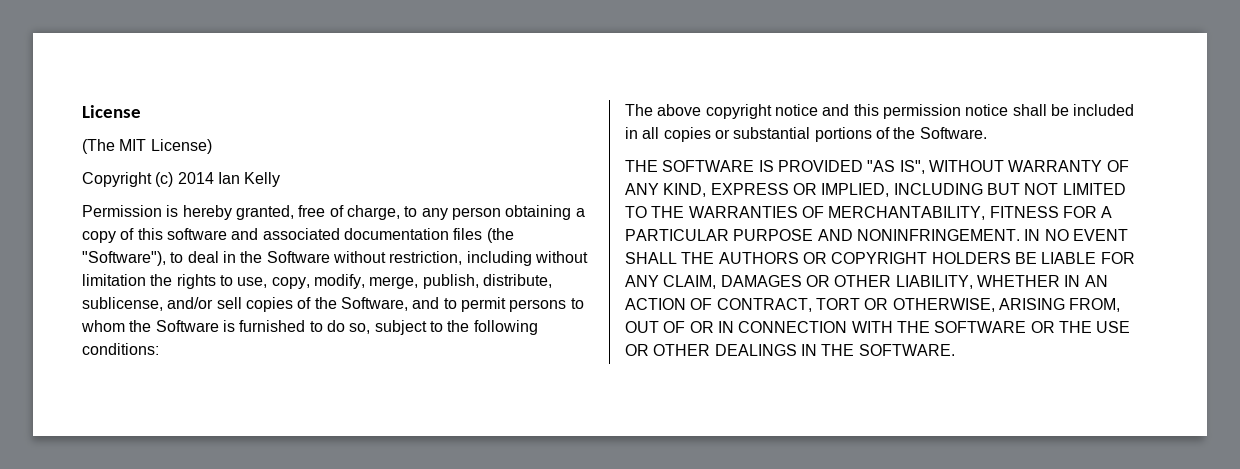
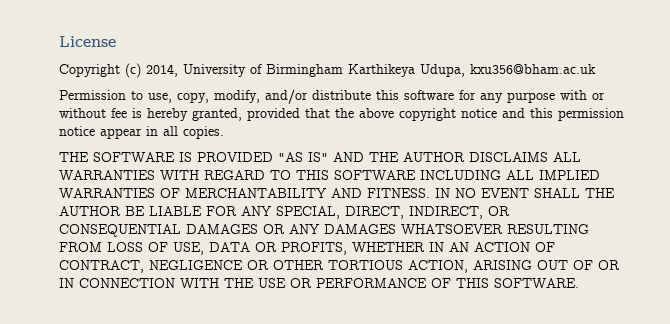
[82,139,212,154] // (The MIT License) -> (116, 41) none
[177,172,281,187] [82,205,585,220] [82,228,514,243] [82,251,588,266] [82,274,552,289] [82,297,584,312] [81,320,538,335] [82,343,159,355] [625,104,653,116] 2014 Ian Kelly // Permission is hereby granted, free of charge, to any person obtaining a copy of this software and associated documentation files (the "Software"), to deal in the Software without restriction, including without limitation the rights to use, copy, modify, merge, publish, distribute, sublicense, and/or sell copies of the Software, and to permit persons to whom the Software is furnished to do so, subject to the following conditions: // The -> [146,64,596,77] [59,89,605,104] [59,108,354,121] 2014, University of Birmingham Karthikeya Udupa, kxu356@bham.ac.uk // Permission to use, copy, modify, and/or distribute this software for any purpose with or without fee is hereby granted, provided that the
[1012,104,1135,116] [625,127,987,142] shall be included in all copies or substantial portions of the Software. -> [100,126,224,139] appear in all copies.
[899,160,1129,174] [625,183,1126,197] [625,206,1113,220] [625,229,1020,241] IS", WITHOUT WARRANTY OF ANY KIND, EXPRESS OR IMPLIED, INCLUDING BUT NOT LIMITED TO THE WARRANTIES OF MERCHANTABILITY, FITNESS FOR A PARTICULAR PURPOSE AND NONINFRINGEMENT. -> [308,152,581,162] [59,170,600,180] [59,188,430,198] IS" AND THE AUTHOR DISCLAIMS ALL WARRANTIES WITH REGARD TO THIS SOFTWARE INCLUDING ALL IMPLIED WARRANTIES OF MERCHANTABILITY AND FITNESS.
[718,252,1135,264] [625,275,973,289] AUTHORS OR COPYRIGHT HOLDERS BE LIABLE FOR ANY CLAIM, DAMAGES OR OTHER LIABILITY, -> [59,206,510,219] [59,224,589,237] [59,242,347,255] AUTHOR BE LIABLE FOR ANY SPECIAL, DIRECT, INDIRECT, OR CONSEQUENTIAL DAMAGES OR ANY DAMAGES WHATSOEVER RESULTING FROM LOSS OF USE, DATA OR PROFITS,
[815,298,1121,312] TORT OR OTHERWISE, ARISING FROM, -> [149,260,532,273] NEGLIGENCE OR OTHER TORTIOUS ACTION, ARISING
[934,321,1131,333] [625,344,855,356] SOFTWARE OR THE USE OR OTHER DEALINGS IN THE -> [258,278,489,288] USE OR PERFORMANCE OF THIS

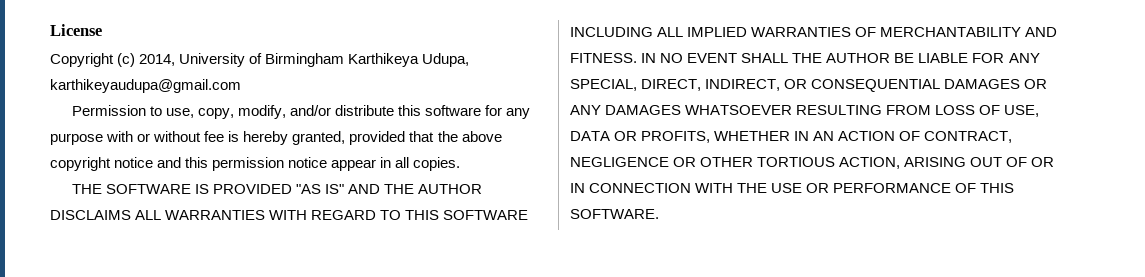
[470,64,596,74] kxu356@bham.ac.uk -> [50,79,241,93] karthikeyaudupa@gmail.com

